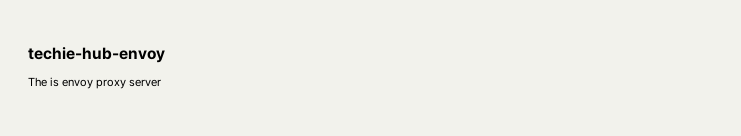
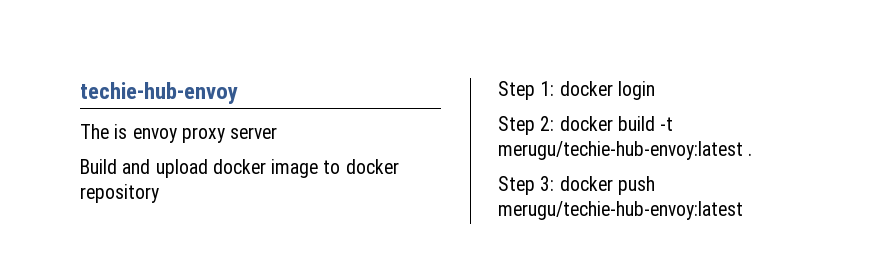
(162, 83) none -> [80,159,399,178] [80,184,159,203] [498,81,655,100] [498,116,674,135] [498,141,753,160] [498,176,655,195] [498,201,743,220] // Build and upload docker image to docker repository // Step 1: docker login // Step 2: docker build -t merugu/techie-hub-envoy:latest . // Step 3: docker push merugu/techie-hub-envoy:latest

